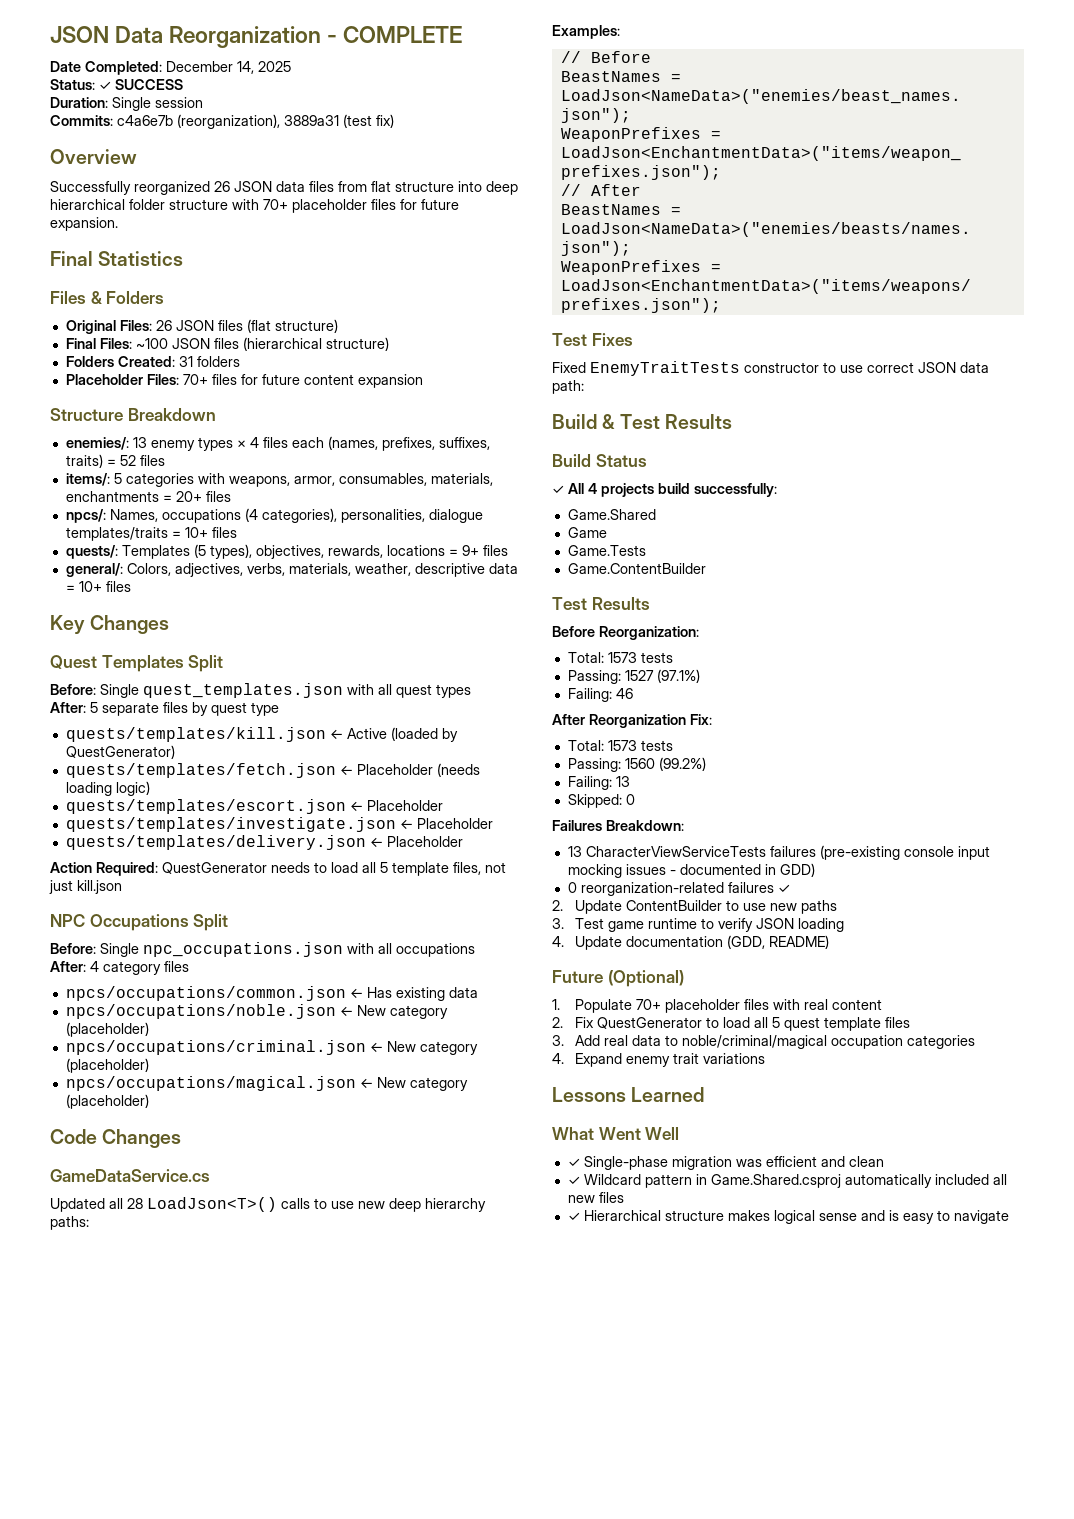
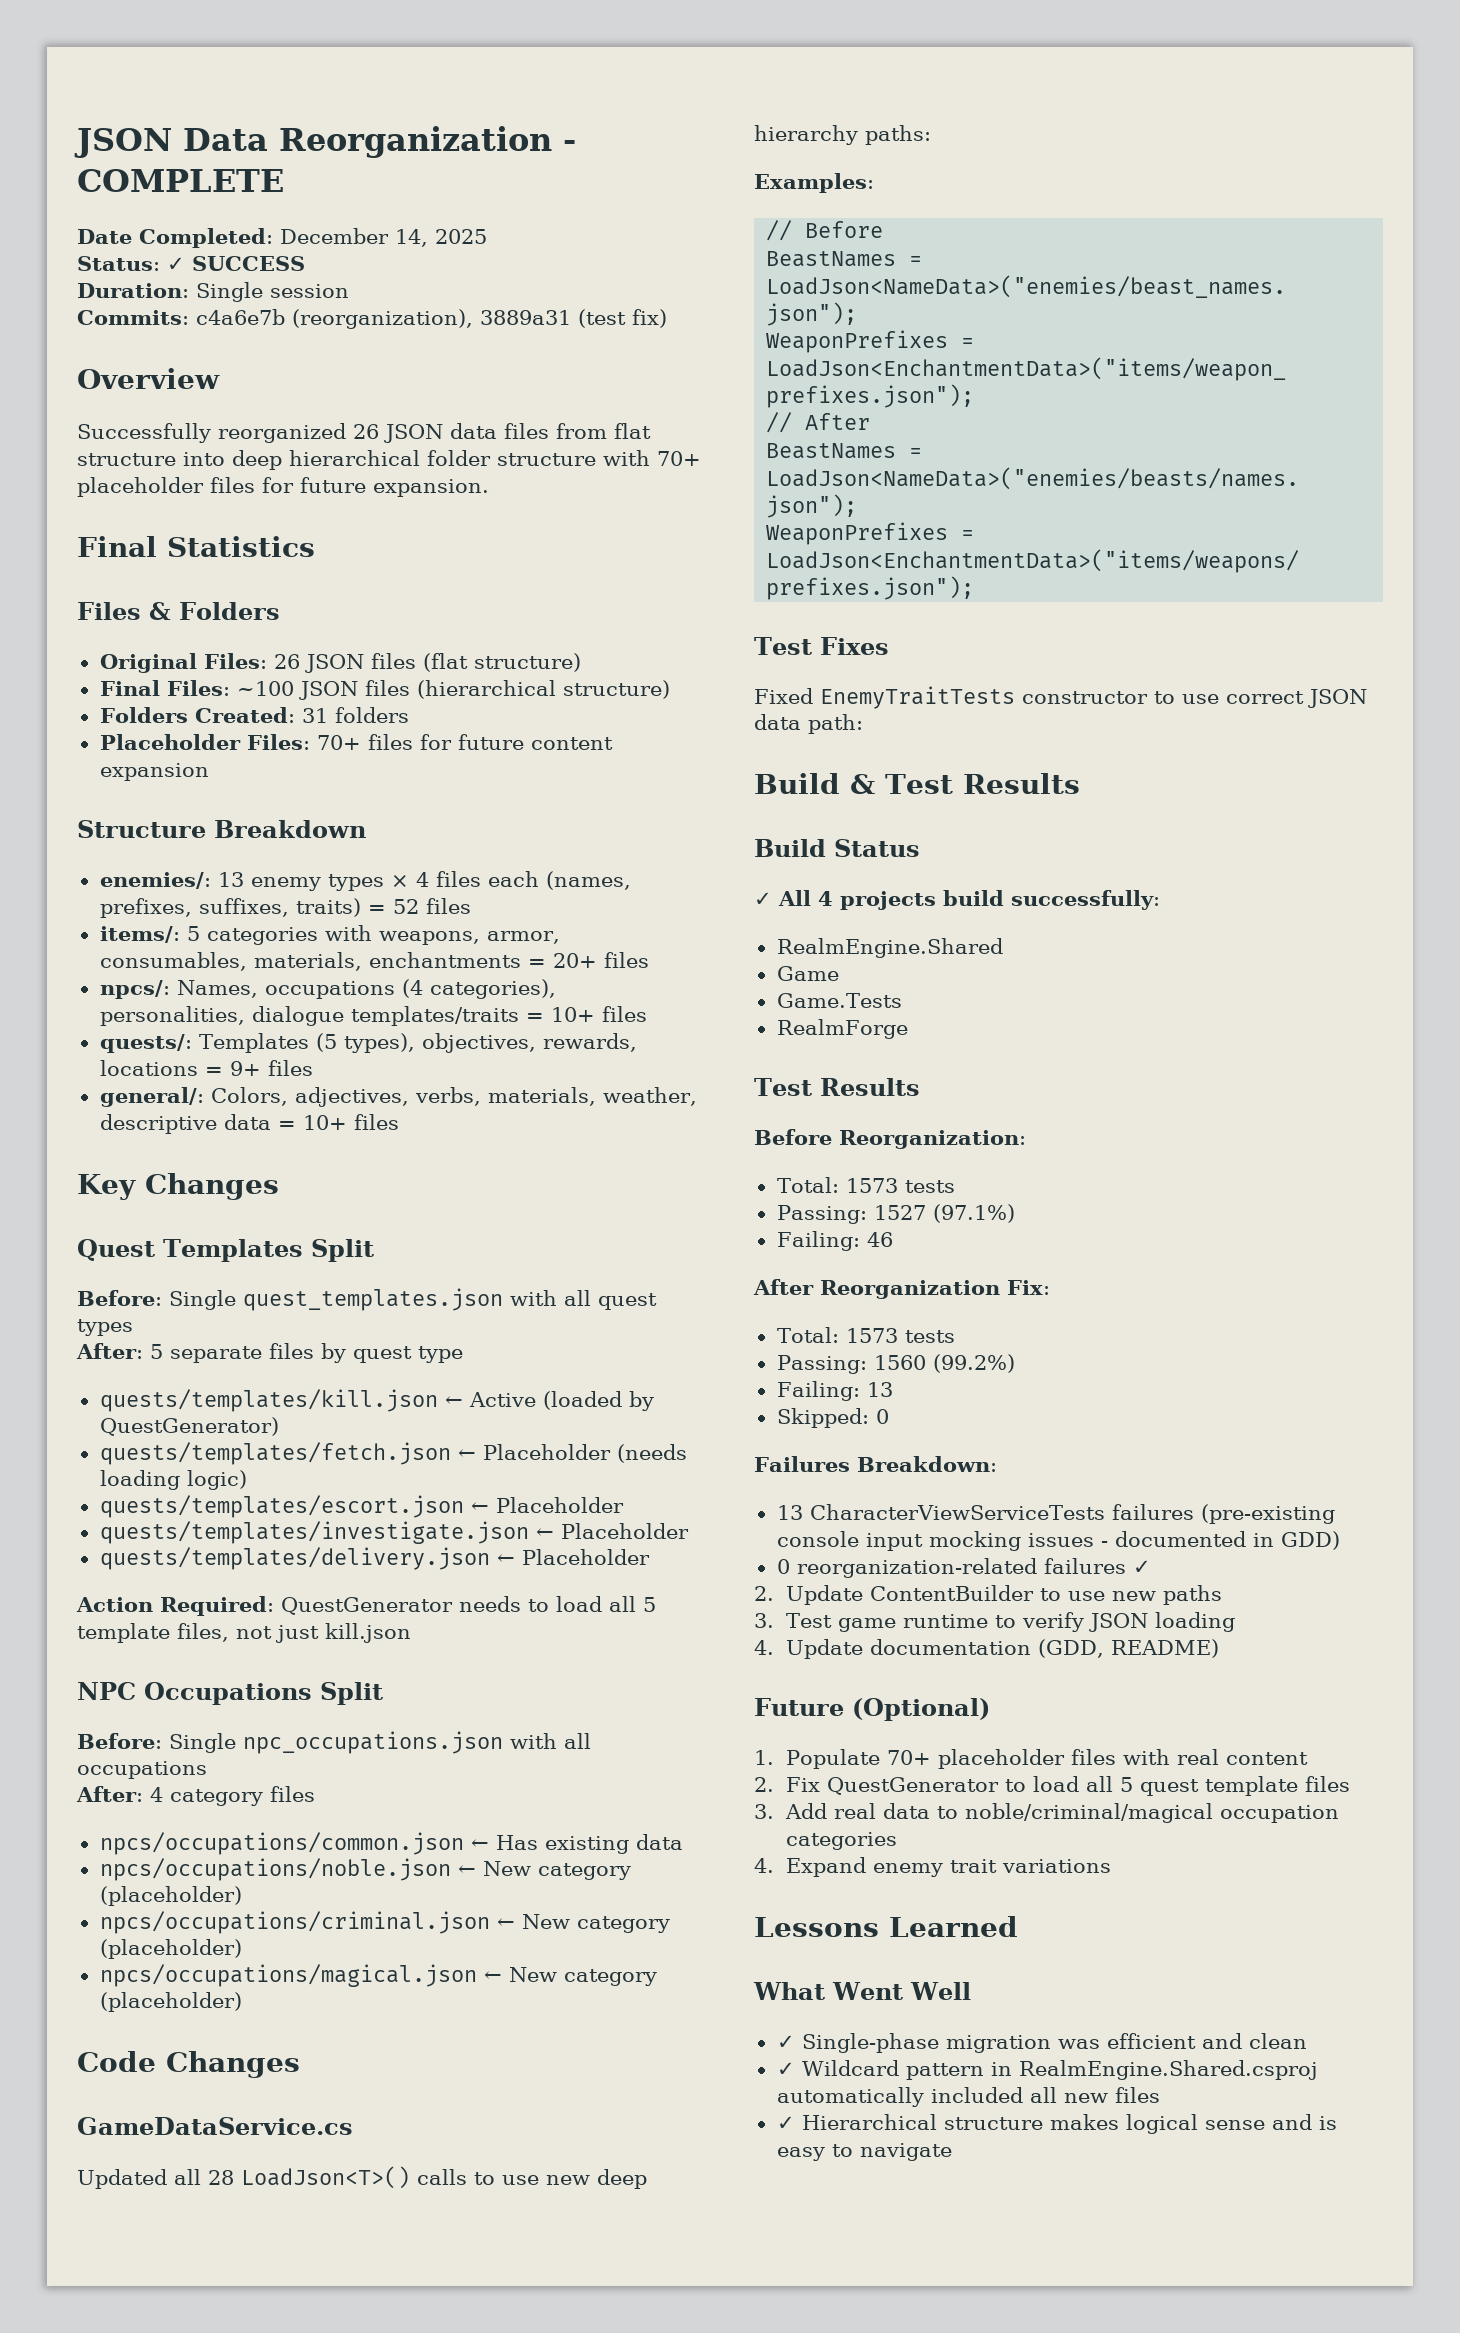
[567,509,656,520] Game.Shared -> [776,938,1003,958] RealmEngine.Shared
[567,563,706,574] Game.ContentBuilder -> [776,1019,908,1039] RealmForge
[710,1174,841,1188] Game.Shared.csproj -> [1018,2060,1318,2080] RealmEngine.Shared.csproj

